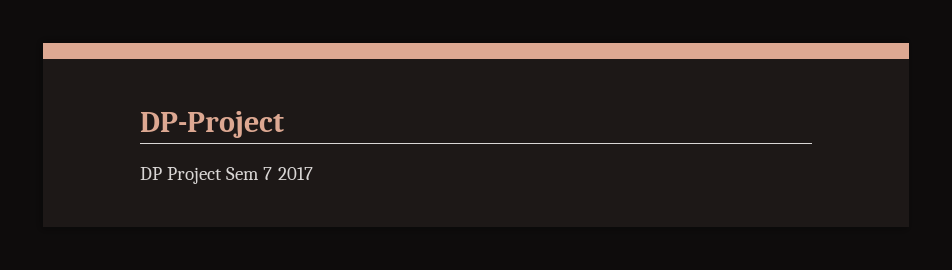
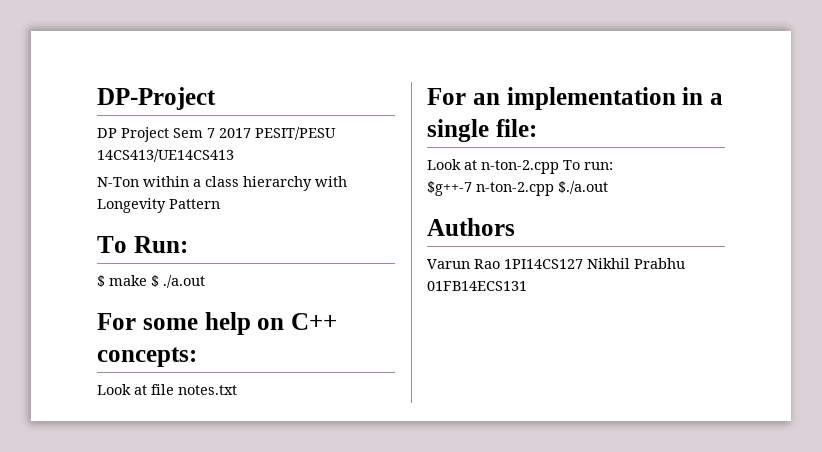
(313, 173) none -> [255,127,336,140] [97,149,234,162] [97,176,347,191] [97,198,220,213] [97,236,188,253] [97,275,205,288] [97,312,337,335] [97,347,197,367] [97,384,237,395] [427,87,723,110] [427,119,537,142] [427,159,613,174] [427,181,608,196] [427,218,515,236] [427,258,685,269] [427,281,527,291] PESIT/PESU 14CS413/UE14CS413 // N-Ton within a class hierarchy with Longevity Pattern // To Run: // $ make $ ./a.out // For some help on C++ concepts: // Look at file notes.txt // For an implementation in a single file: // Look at n-ton-2.cpp To run: // $g++-7 n-ton-2.cpp $./a.out // Authors // Varun Rao 1PI14CS127 Nikhil Prabhu 01FB14ECS131

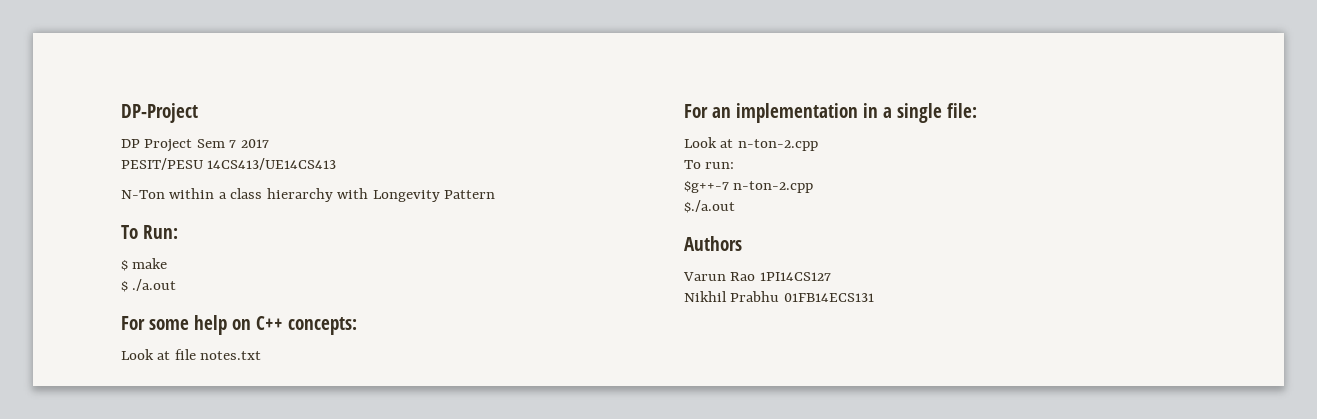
(251, 133) none -> (269, 143) //
(147, 280) none -> (168, 263) //
(559, 167) none -> (818, 145) //
(554, 189) none -> (814, 187) //
(583, 264) none -> (831, 276) //

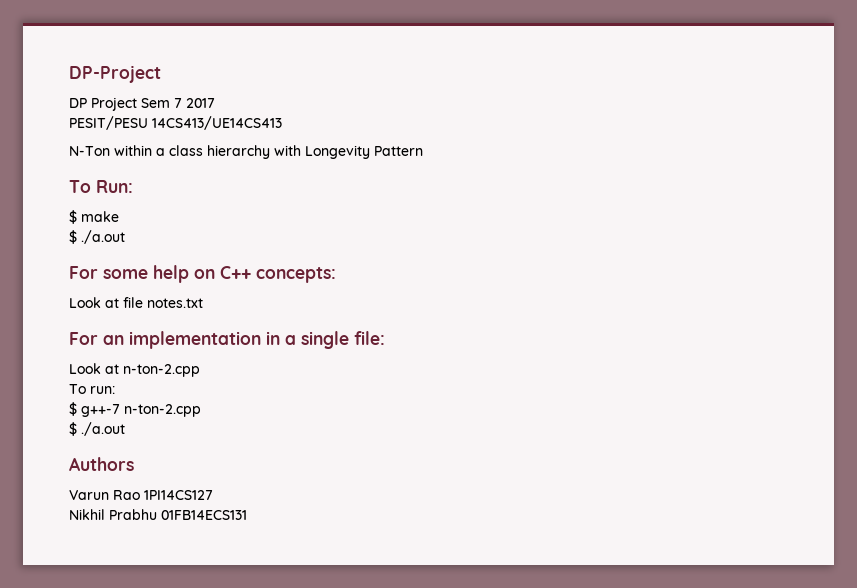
[684,181,814,193] [684,200,735,213] $g++-7 n-ton-2.cpp // $./a.out -> [69,402,201,417] [69,422,125,436] $ g++-7 n-ton-2.cpp // $ ./a.out

